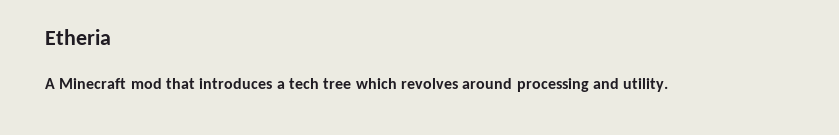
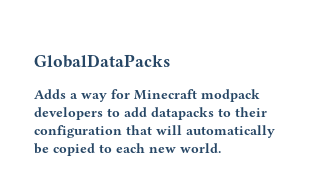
[45,29,111,45] [45,78,669,92] Etheria // A Minecraft mod that introduces a tech tree which revolves around processing and utility. -> [34,54,170,68] [34,89,260,102] [34,107,267,120] [34,125,275,138] [34,143,221,156] GlobalDataPacks // Adds a way for Minecraft modpack developers to add datapacks to their configuration that will automatically be copied to each new world.

